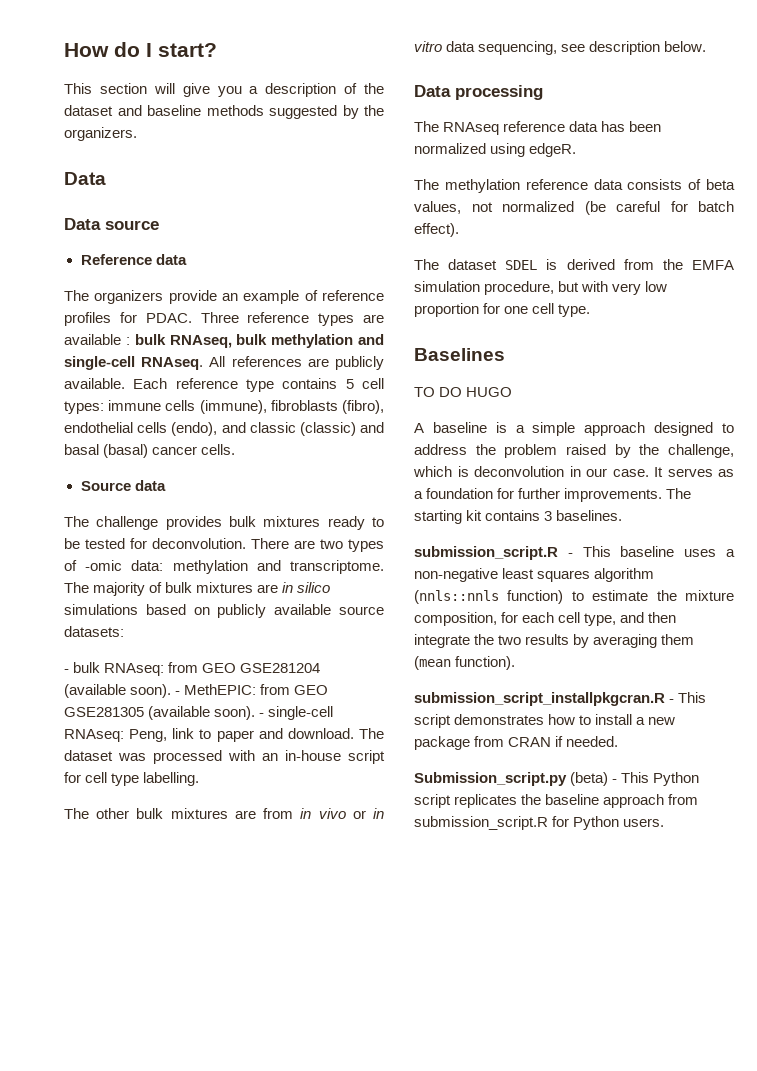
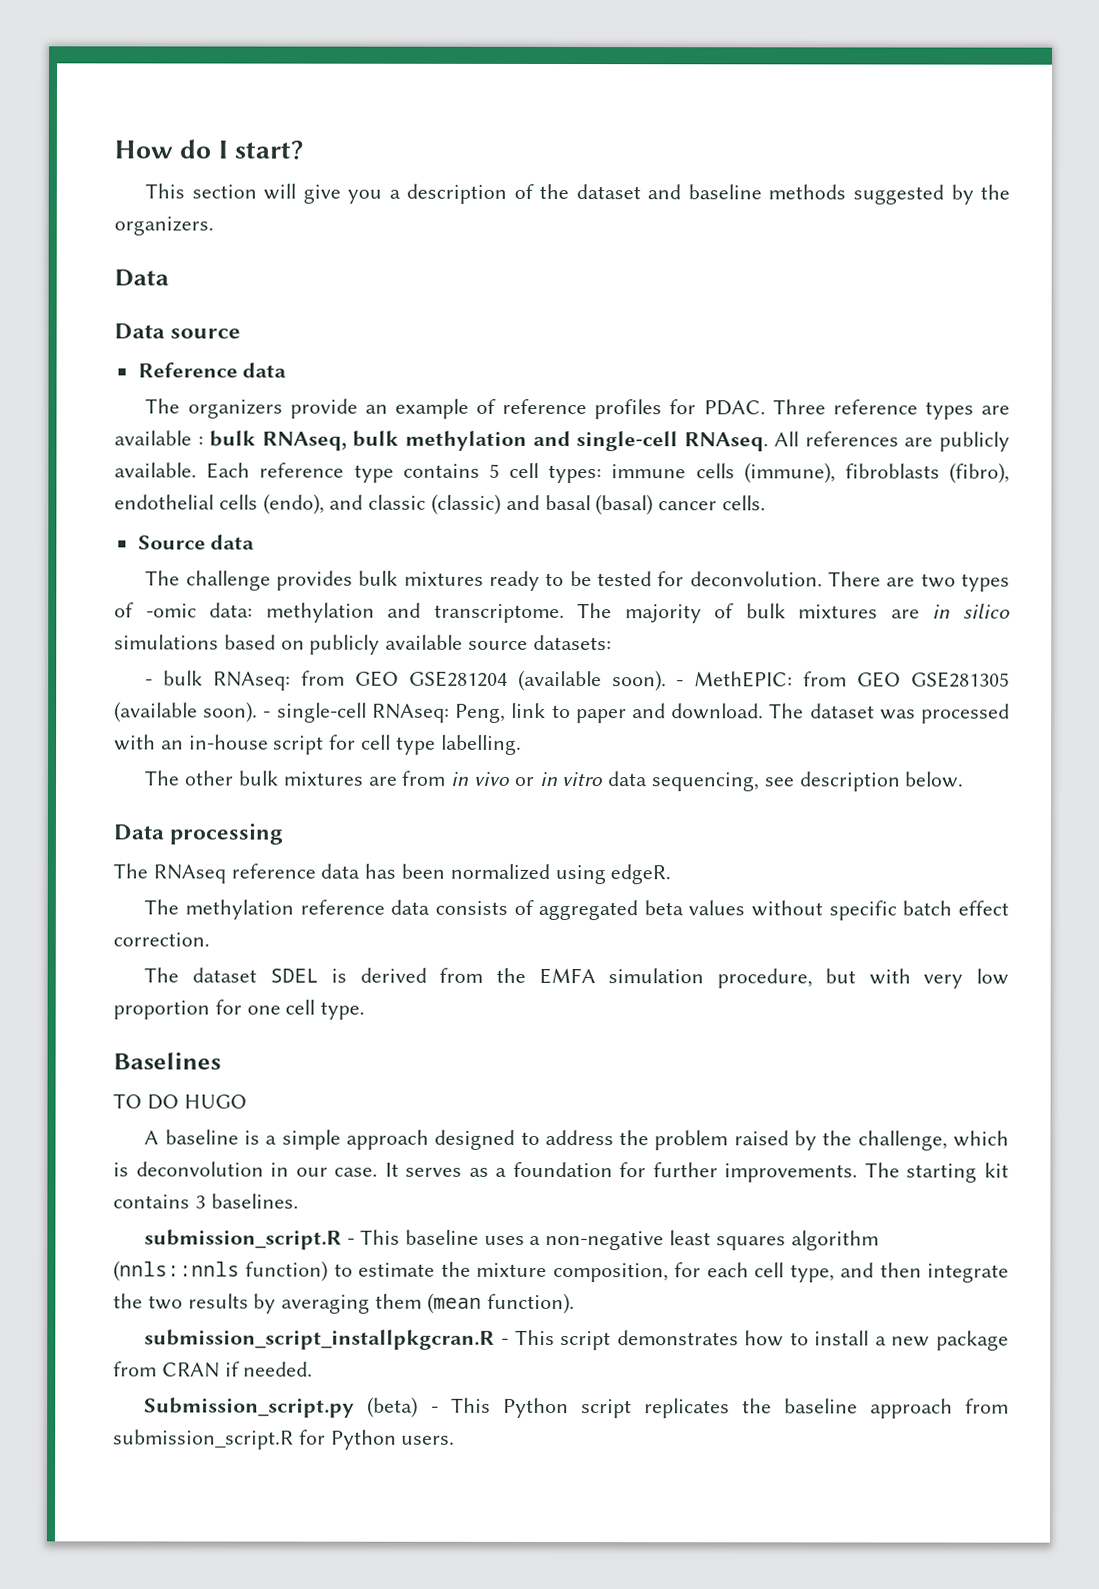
[706,179,735,190] [414,201,734,215] [414,223,459,237] beta values, not normalized (be careful for batch effect). -> [538,899,1009,921] [113,932,210,947] aggregated beta values without specific batch effect correction.

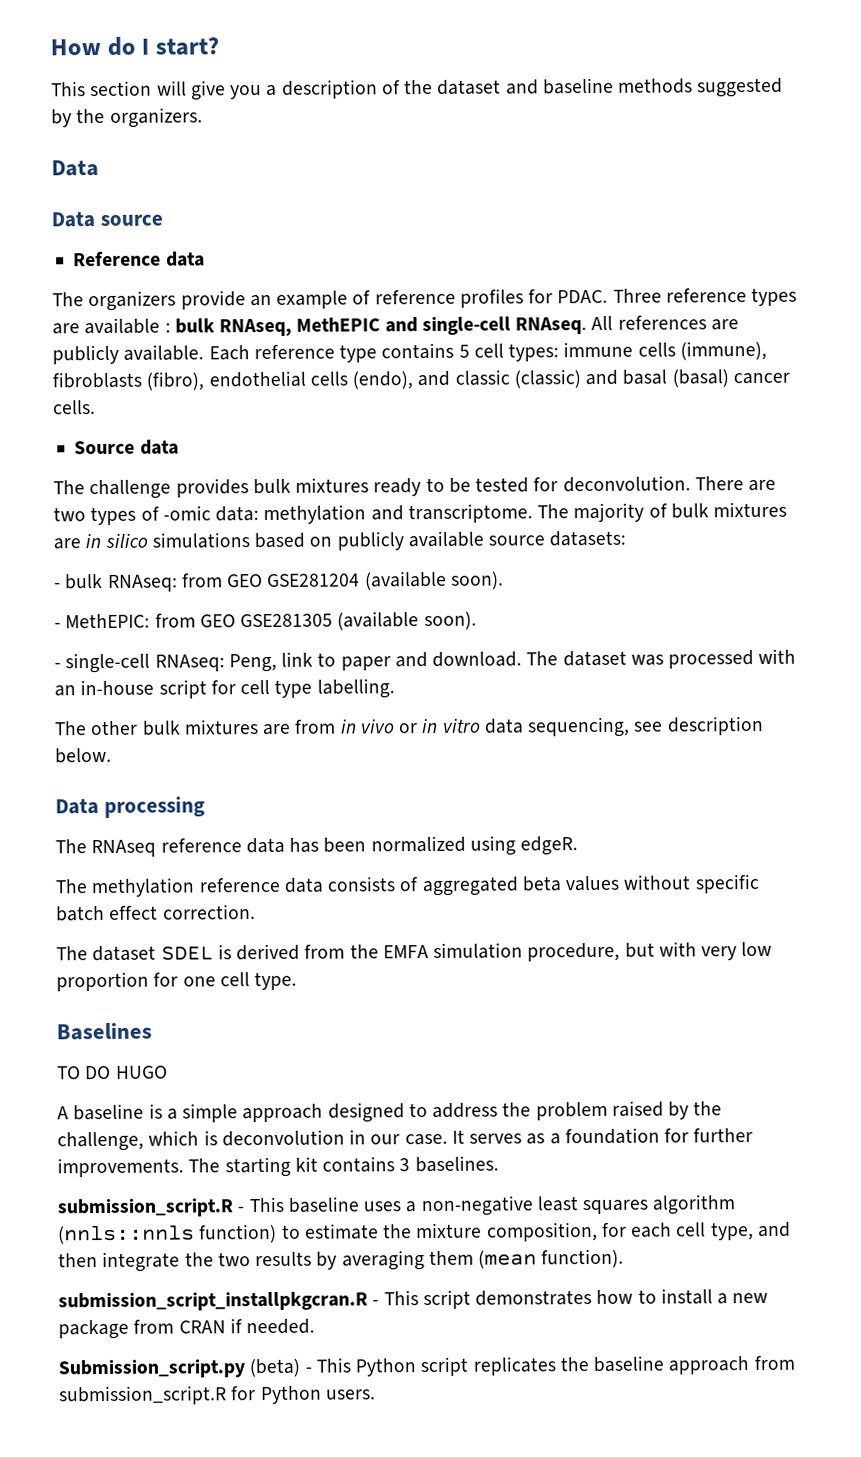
[352,430,527,451] bulk methylation -> [296,317,381,332] MethEPIC
(667, 681) none -> (504, 580) //
(259, 712) none -> (477, 621) //

